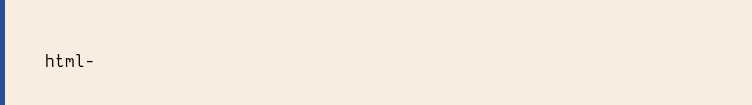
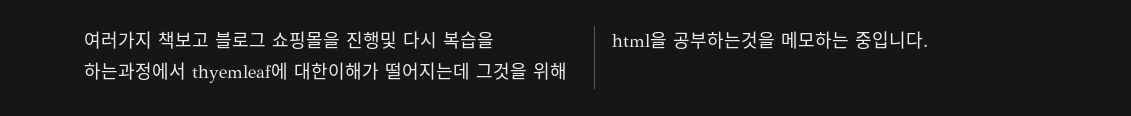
[45,54,95,67] html- -> [84,31,494,49] [84,62,567,83] [612,31,928,49] 여러가지 책보고 블로그 쇼핑몰을 진행및 다시 복습을 하는과정에서 thyemleaf에 대한이해가 떨어지는데 그것을 위해 html을 공부하는것을 메모하는 중입니다.

